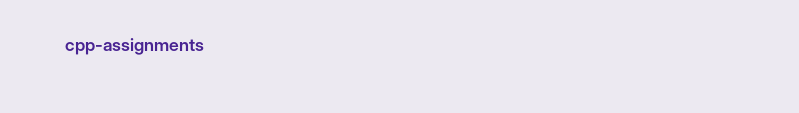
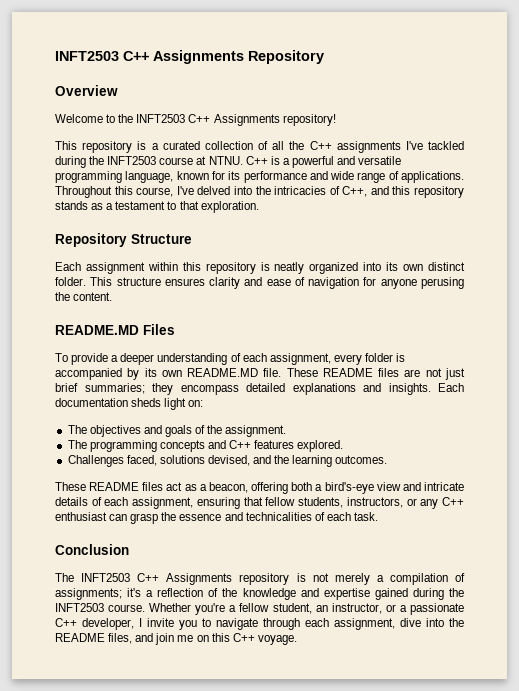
[65,38,204,55] cpp-assignments -> [55,50,324,64] [55,85,118,96] [55,114,336,126] [55,141,464,153] [55,156,402,168] [55,171,465,183] [55,186,464,198] [55,201,259,213] [55,233,192,247] [55,262,465,274] [55,277,464,289] [55,292,113,301] [55,324,175,335] [55,353,406,365] [55,368,465,380] [55,383,464,395] [55,398,204,410] [67,425,287,437] [67,440,344,452] [67,455,388,467] [55,482,464,494] [55,497,465,509] [55,512,378,524] [55,544,129,555] [55,573,466,585] [55,588,464,600] [55,603,464,615] [55,618,464,630] [55,633,297,645] INFT2503 C++ Assignments Repository // Overview // Welcome to the INFT2503 C++ Assignments repository! // This repository is a curated collection of all the C++ assignments I've tackled during the INFT2503 course at NTNU. C++ is a powerful and versatile programming language, known for its performance and wide range of applications. Throughout this course, I've delved into the intricacies of C++, and this repository stands as a testament to that exploration. // Repository Structure // Each assignment within this repository is neatly organized into its own distinct folder. This structure ensures clarity and ease of navigation for anyone perusing the content. // README.MD Files // To provide a deeper understanding of each assignment, every folder is accompanied by its own README.MD file. These README files are not just brief summaries; they encompass detailed explanations and insights. Each documentation sheds light on: // The objectives and goals of the assignment. // The programming concepts and C++ features explored. // Challenges faced, solutions devised, and the learning outcomes. // These README files act as a beacon, offering both a bird's-eye view and intricate details of each assignment, ensuring that fellow students, instructors, or any C++ enthusiast can grasp the essence and technicalities of each task. // Conclusion // The INFT2503 C++ Assignments repository is not merely a compilation of assignments; it's a reflection of the knowledge and expertise gained during the INFT2503 course. Whether you're a fellow student, an instructor, or a passionate C++ developer, I invite you to navigate through each assignment, dive into the README files, and join me on this C++ voyage.

